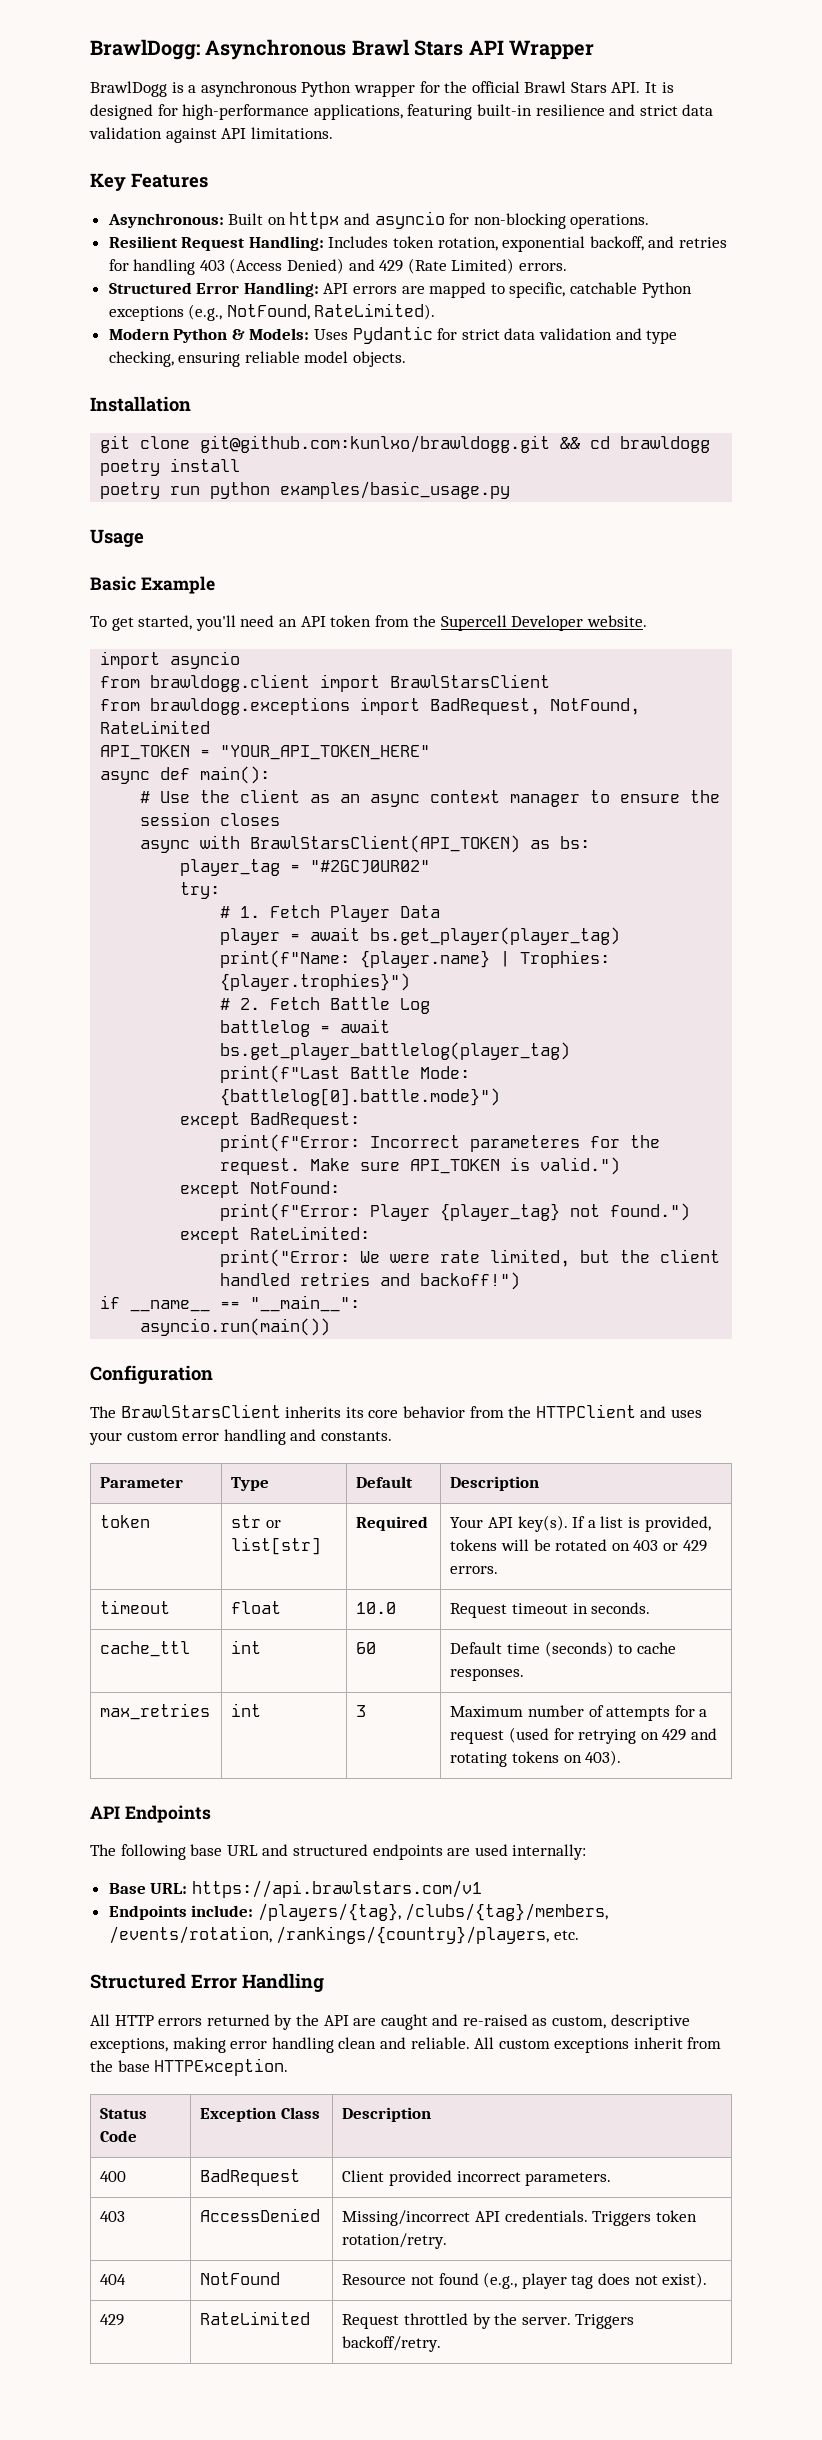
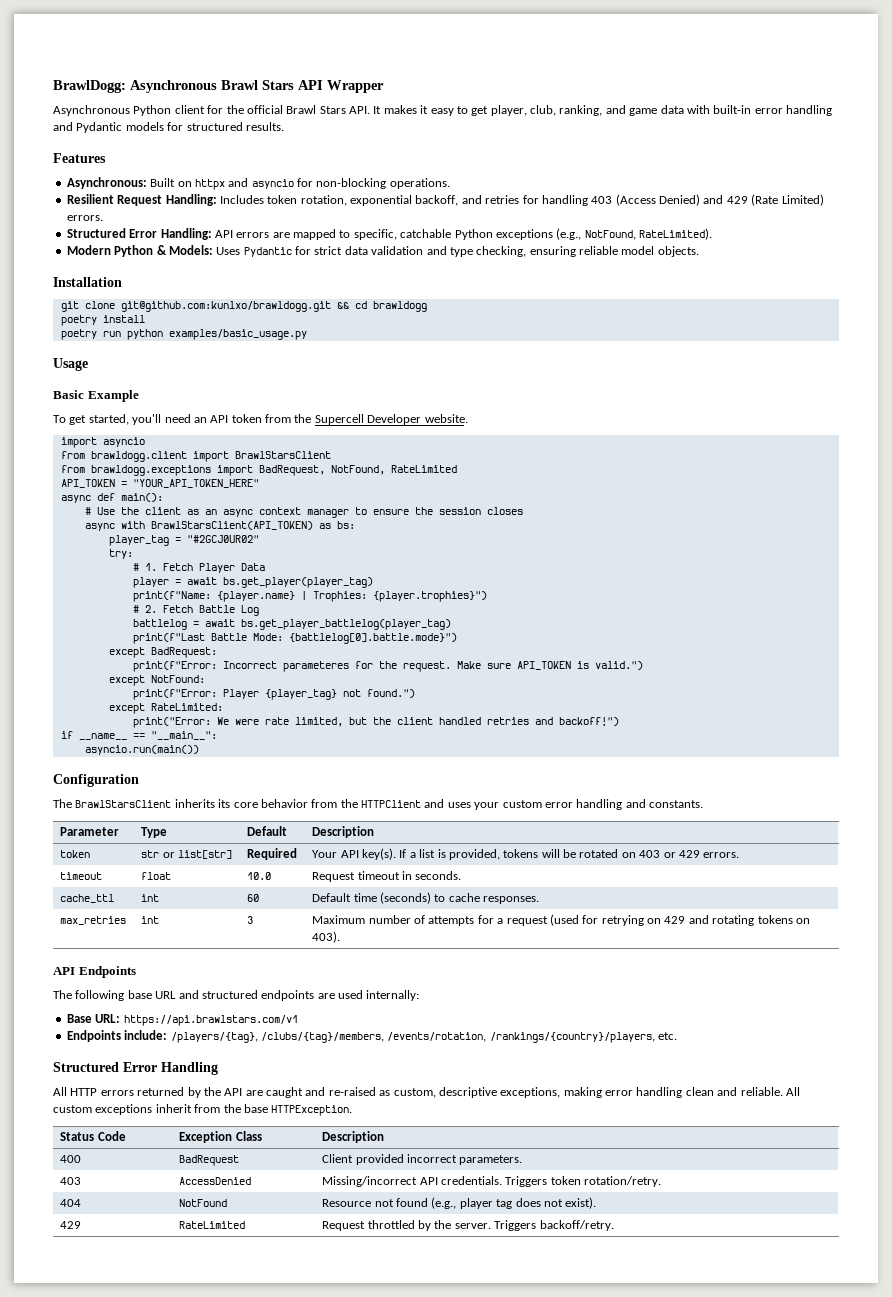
[90,81,415,97] BrawlDogg is a asynchronous Python wrapper -> [53,105,205,116] Asynchronous Python client
[661,82,674,93] [90,104,714,120] [89,127,333,143] [90,173,126,191] is designed for high-performance applications, featuring built-in resilience and strict data validation against API limitations. // Key -> [383,105,832,116] [53,122,284,133] makes it easy to get player, club, ranking, and game data with built-in error handling and Pydantic models for structured results. //

